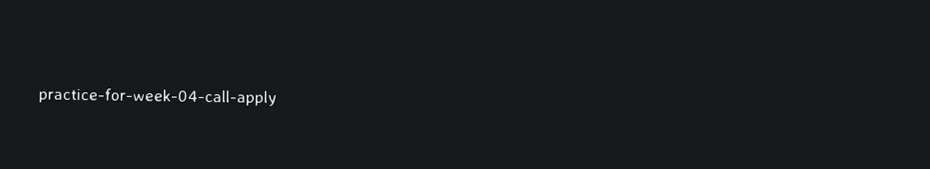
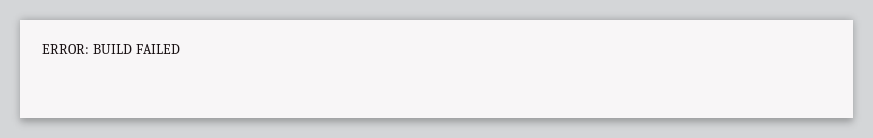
[38,87,277,107] practice-for-week-04-call-apply -> [42,44,180,54] ERROR: BUILD FAILED

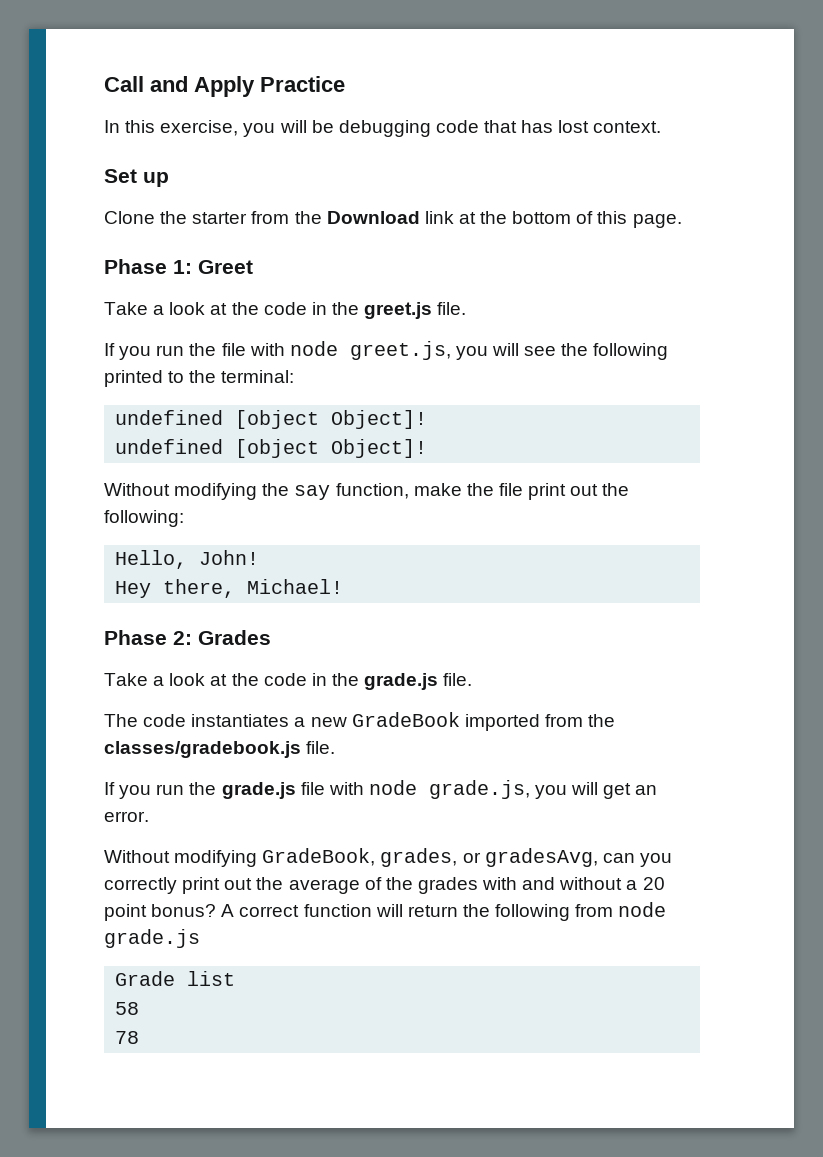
[42,44,180,54] ERROR: BUILD FAILED -> [104,76,345,97] [104,120,662,137] [104,169,169,187] [104,211,682,228] [104,259,253,274] [104,302,467,319] [104,341,669,360] [104,370,295,387] [115,410,428,429] [115,439,428,458] [104,483,630,500] [104,510,184,527] [115,550,260,569] [115,579,344,598] [104,630,271,645] [104,673,473,690] [104,712,616,731] [104,741,336,758] [104,780,658,799] [104,811,149,822] [104,848,672,867] [104,877,665,894] [104,902,667,921] [104,929,200,948] [115,971,236,986] [115,1002,140,1015] [115,1031,140,1044] Call and Apply Practice // In this exercise, you will be debugging code that has lost context. // Set up // Clone the starter from the Download link at the bottom of this page. // Phase 1: Greet // Take a look at the code in the greet.js file. // If you run the file with node greet.js, you will see the following printed to the terminal: // undefined [object Object]! // undefined [object Object]! // Without modifying the say function, make the file print out the following: // Hello, John! // Hey there, Michael! // Phase 2: Grades // Take a look at the code in the grade.js file. // The code instantiates a new GradeBook imported from the classes/gradebook.js file. // If you run the grade.js file with node grade.js, you will get an error. // Without modifying GradeBook, grades, or gradesAvg, can you correctly print out the average of the grades with and without a 20 point bonus? A correct function will return the following from node grade.js // Grade list // 58 // 78

